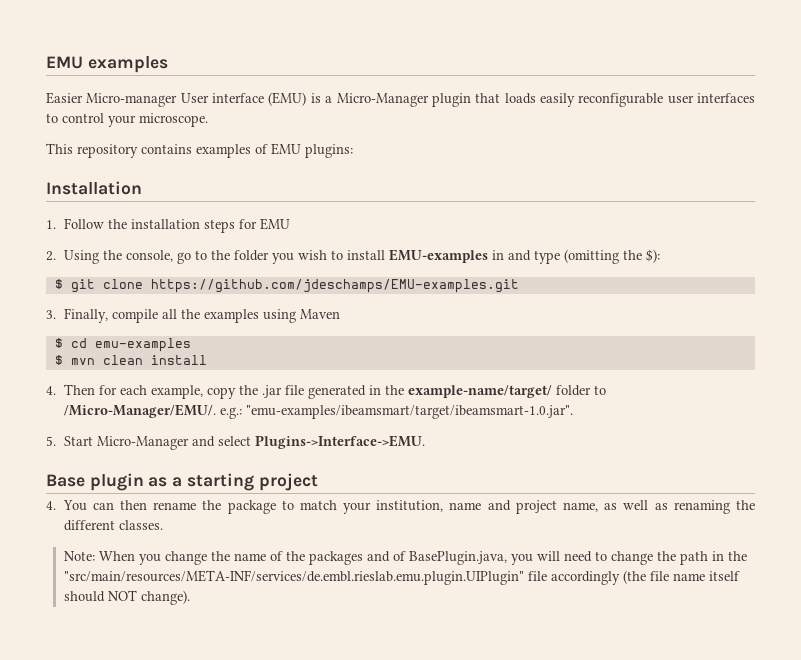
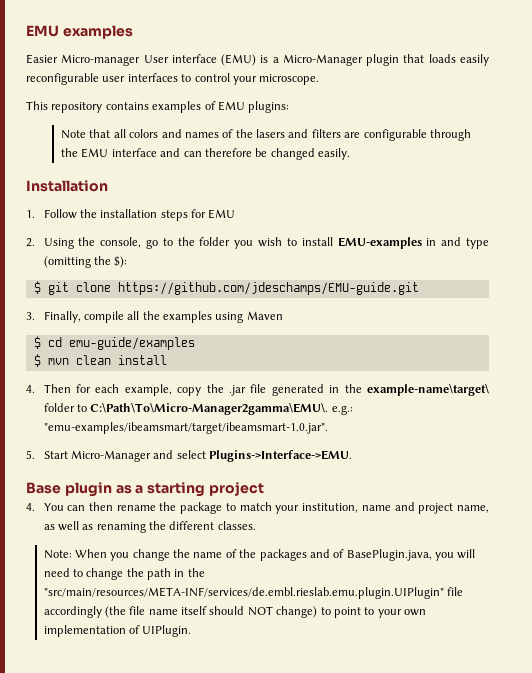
(353, 151) none -> [61,129,471,141] [61,148,351,160] // Note that all colors and names of the lasers and filters are configurable through the EMU interface and can therefore be changed easily.
[150,279,519,293] https://github.com/jdeschamps/EMU-examples.git -> [117,282,419,295] https://github.com/jdeschamps/EMU-guide.git
[94,338,191,352] emu-examples -> [68,337,195,350] emu-guide/examples
[407,385,552,398] example-name/target/ -> [367,384,489,396] example-name\target\
[63,404,216,418] /Micro-Manager/EMU/. -> [90,403,329,415] C:\Path\To\Micro-Manager2gamma\EMU\.
[140,590,190,605] change). -> [276,606,427,618] [43,625,192,637] change) to point to your own implementation of UIPlugin.

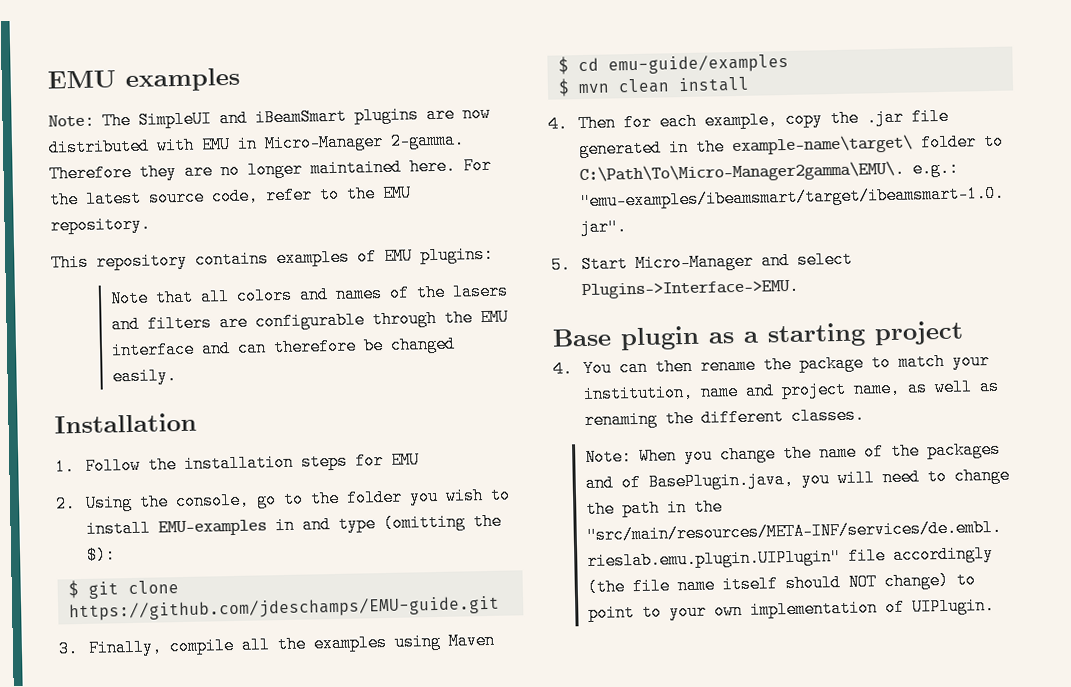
[26,54,489,66] [26,73,320,85] Easier Micro-manager User interface (EMU) is a Micro-Manager plugin that loads easily reconfigurable user interfaces to control your microscope. -> [48,104,491,131] [48,131,465,157] [49,156,492,183] [49,184,412,209] [50,215,151,235] Note: The SimpleUI and iBeamSmart plugins are now distributed with EMU in Micro-Manager 2-gamma. Therefore they are no longer maintained here. For the latest source code, refer to the EMU repository.

